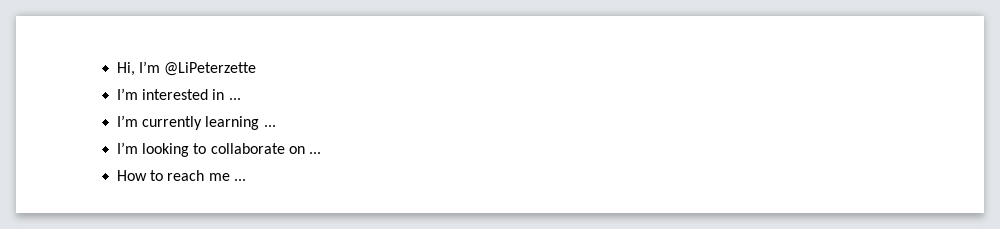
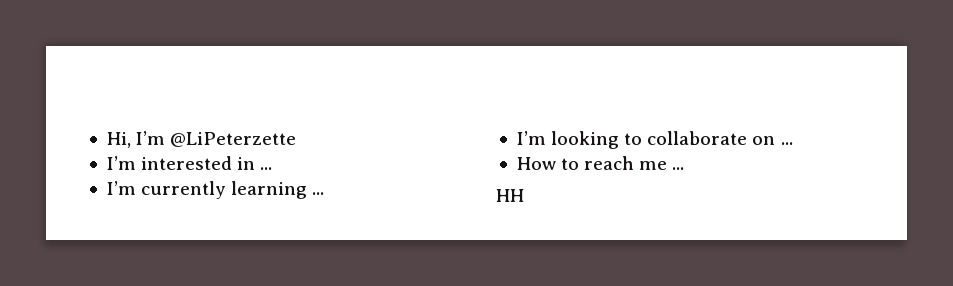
(246, 180) none -> [496,189,524,202] // HH

